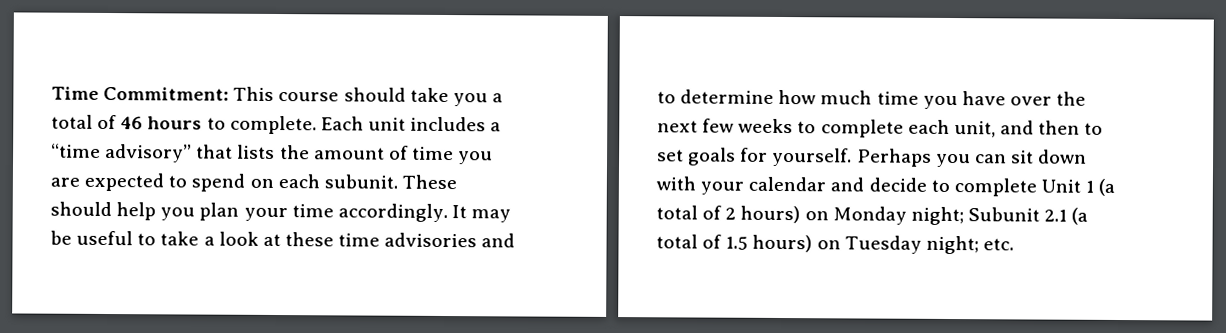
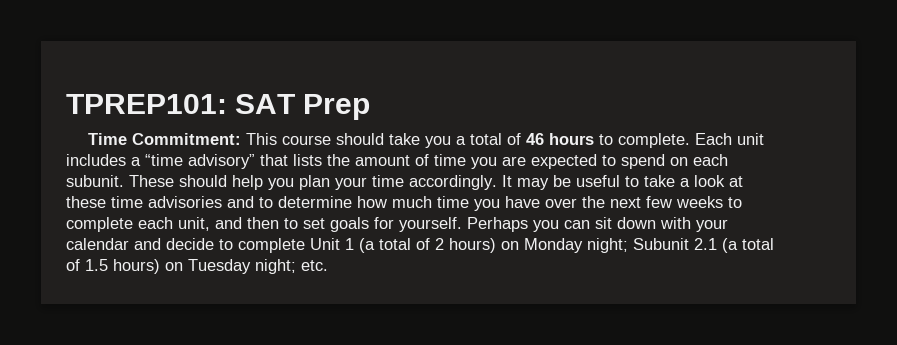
(51, 93) none -> [66,94,371,120] TPREP101: SAT Prep //

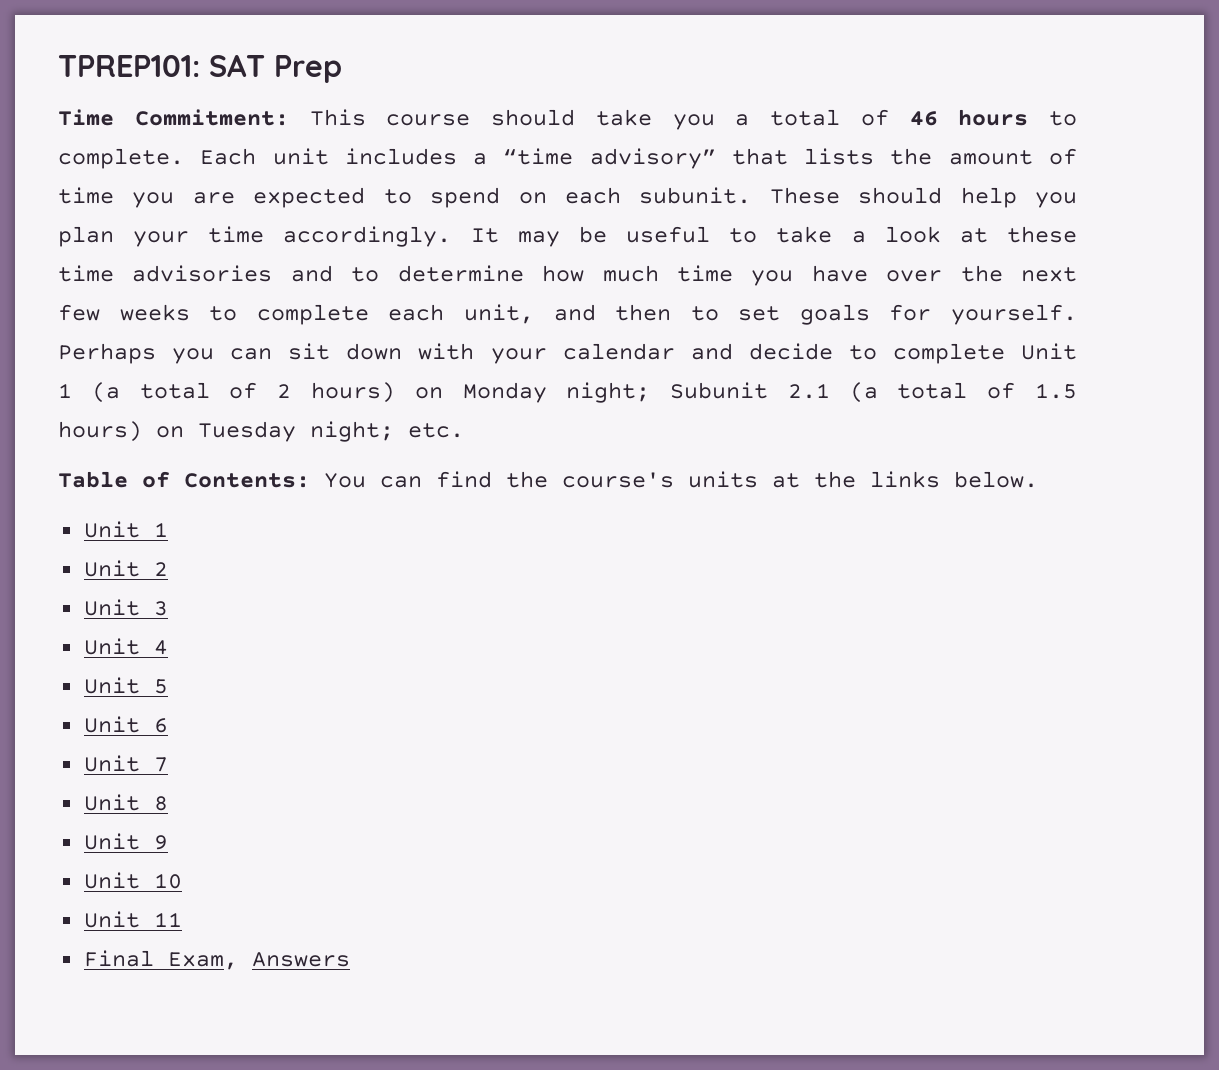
(328, 265) none -> [58,471,1038,488] [83,521,168,538] [83,560,168,577] [83,599,168,616] [83,638,168,655] [83,677,168,694] [83,716,168,733] [83,755,168,772] [83,794,168,811] [83,833,168,850] [83,872,182,889] [83,911,182,928] [83,950,350,970] // Table of Contents: You can find the course's units at the links below. // Unit 1 // Unit 2 // Unit 3 // Unit 4 // Unit 5 // Unit 6 // Unit 7 // Unit 8 // Unit 9 // Unit 10 // Unit 11 // Final Exam, Answers

